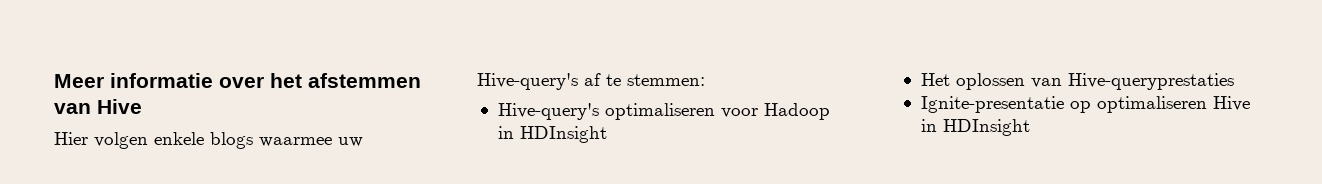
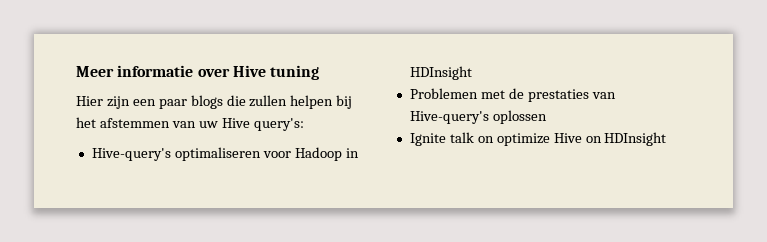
(264, 82) none -> [232,65,320,80] [76,95,353,109] Hive tuning // Hier zijn een paar blogs die zullen helpen bij
[97,99,142,114] [54,132,363,149] [477,73,705,90] Hive // Hier volgen enkele blogs waarmee uw Hive-query's af te stemmen: -> [198,118,304,131] uw Hive query's:
[920,73,1234,90] [920,96,1250,113] [920,119,937,132] Het oplossen van Hive-queryprestaties // Ignite-presentatie op optimaliseren Hive in -> [409,88,616,102] [409,110,547,124] [409,132,602,146] Problemen met de prestaties van Hive-query's oplossen // Ignite talk on optimize Hive on

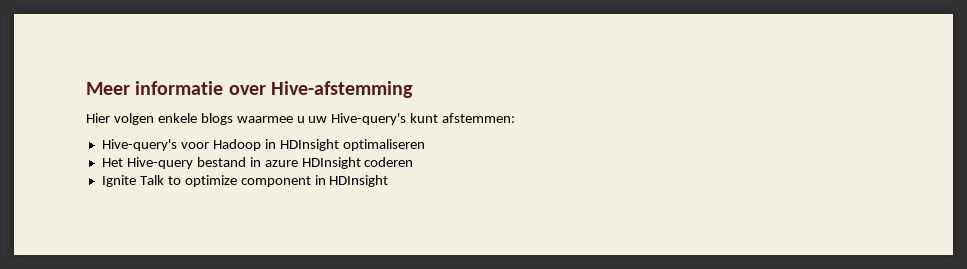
[232,65,320,80] Hive tuning -> [270,81,413,98] Hive-afstemming
[106,95,353,109] [76,117,304,131] [91,147,261,161] zijn een paar blogs die zullen helpen bij het afstemmen van uw Hive query's: // Hive-query's optimaliseren -> [113,113,516,125] [101,139,177,151] volgen enkele blogs waarmee u uw Hive-query's kunt afstemmen: // Hive-query's
[409,88,616,102] [409,110,547,124] [409,132,602,146] // Problemen met de prestaties van Hive-query's oplossen // Ignite talk on optimize Hive on -> [342,139,425,151] [101,157,414,169] [101,175,326,187] optimaliseren // Het Hive-query bestand in azure HDInsight coderen // Ignite Talk to optimize component in

